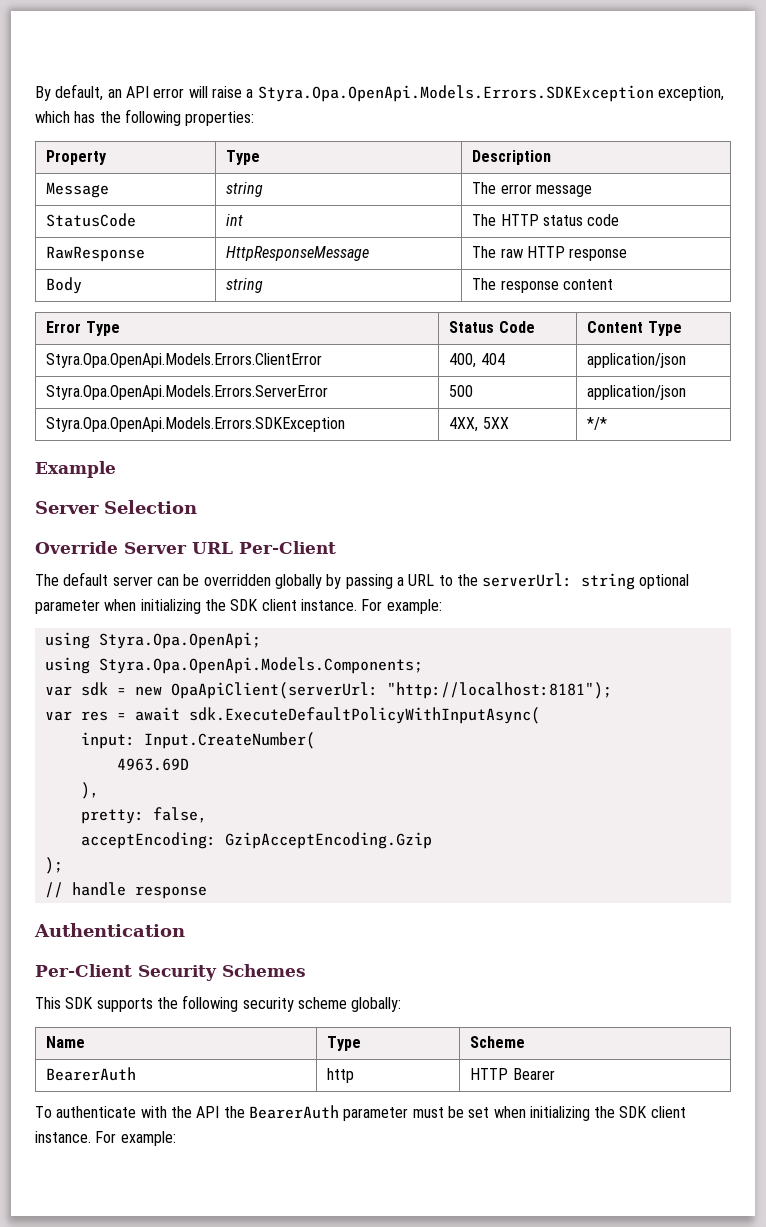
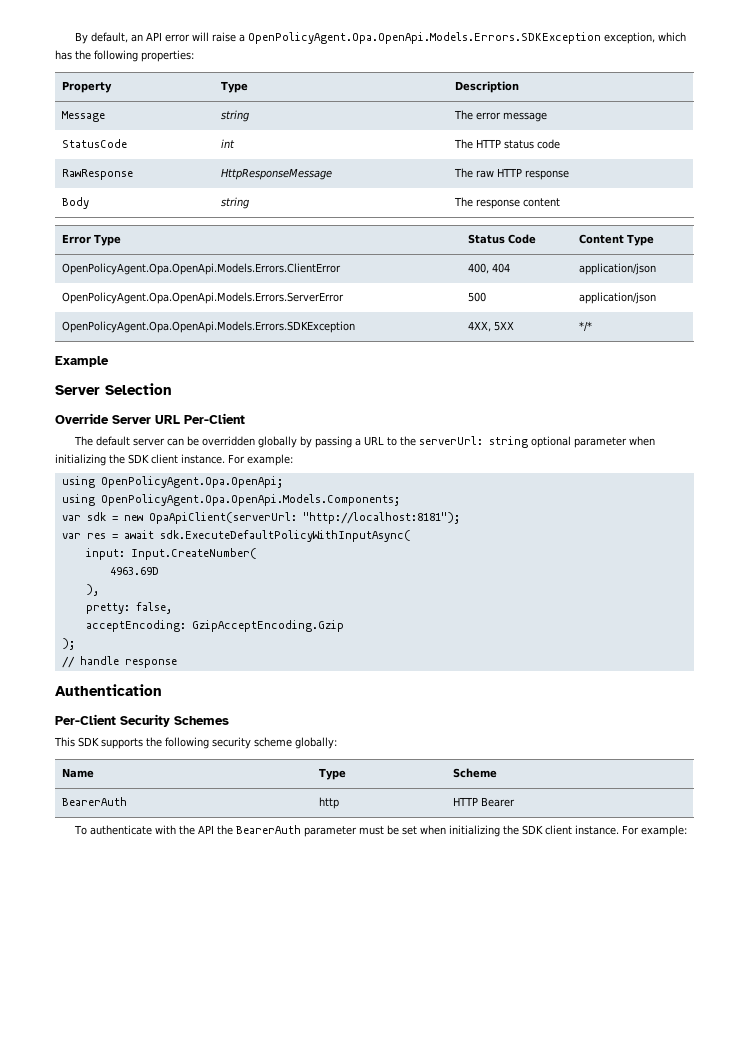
[257,85,654,102] Styra.Opa.OpenApi.Models.Errors.SDKException -> [247,32,601,44] OpenPolicyAgent.Opa.OpenApi.Models.Errors.SDKException
[46,353,323,368] Styra.Opa.OpenApi.Models.Errors.ClientError -> [61,263,341,275] OpenPolicyAgent.Opa.OpenApi.Models.Errors.ClientError
[46,385,329,400] Styra.Opa.OpenApi.Models.Errors.ServerError -> [61,292,344,304] OpenPolicyAgent.Opa.OpenApi.Models.Errors.ServerError
[46,417,346,432] Styra.Opa.OpenApi.Models.Errors.SDKException -> [61,321,355,333] OpenPolicyAgent.Opa.OpenApi.Models.Errors.SDKException
[98,632,261,649] [44,657,423,674] Styra.Opa.OpenApi; // using Styra.Opa.OpenApi.Models.Components; -> [100,476,283,488] [61,494,400,506] OpenPolicyAgent.Opa.OpenApi; // using OpenPolicyAgent.Opa.OpenApi.Models.Components;

